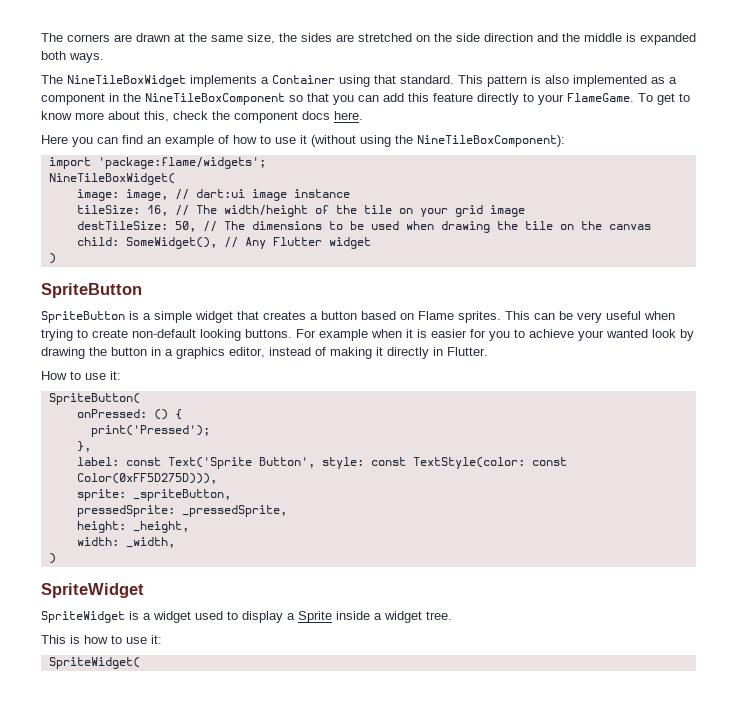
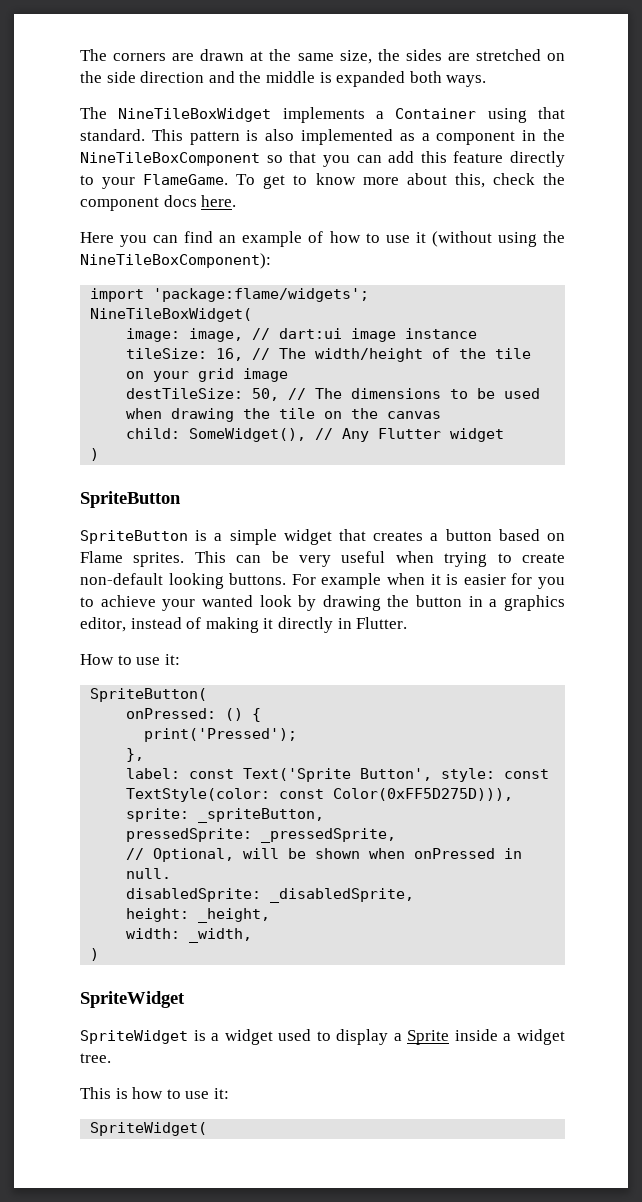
(287, 511) none -> [126,848,523,862] [126,868,172,879] [126,888,415,903] // // Optional, will be shown when onPressed in null. // disabledSprite: _disabledSprite,

